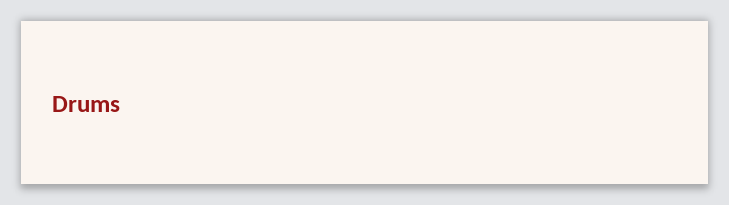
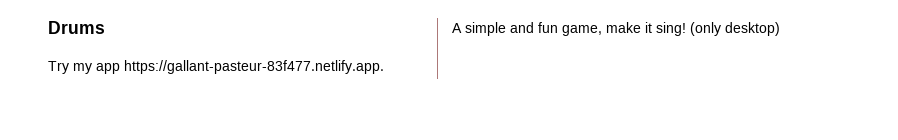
(120, 104) none -> [48,60,384,74] [452,22,780,36] // Try my app https://gallant-pasteur-83f477.netlify.app. // A simple and fun game, make it sing! (only desktop)

